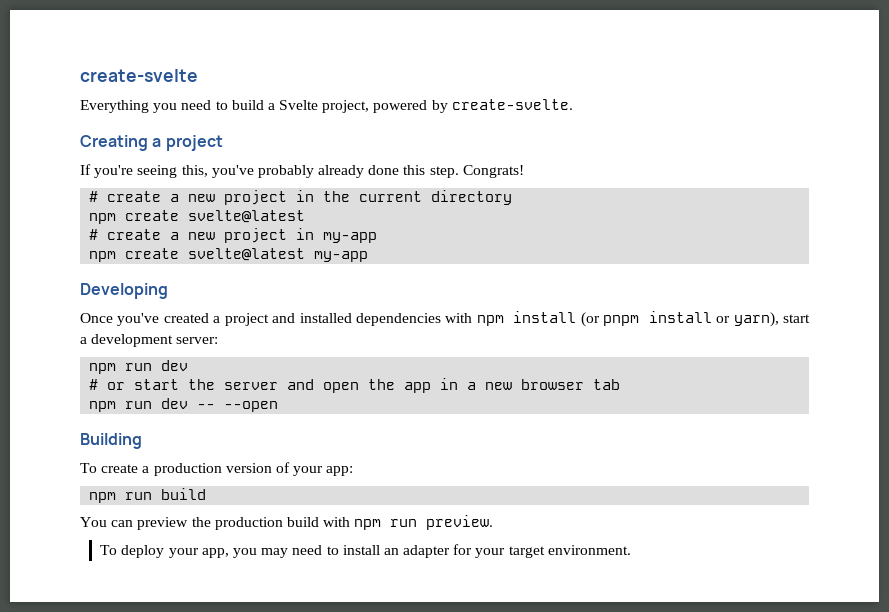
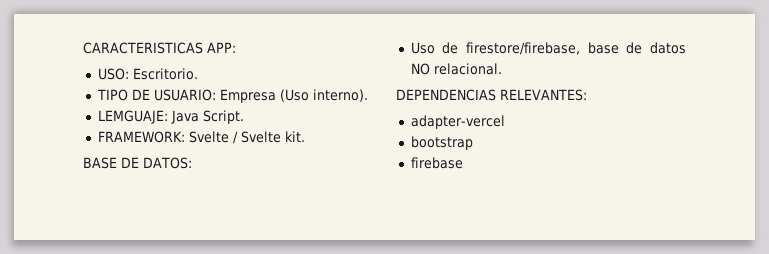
[80,69,198,82] [80,99,573,113] [80,135,223,151] [80,164,524,178] [89,190,513,205] [89,210,306,224] [89,228,378,243] [89,248,369,262] [80,283,168,299] [80,311,810,327] [80,334,219,347] [89,360,189,374] [89,378,621,393] [89,398,279,412] [80,433,142,449] [80,462,354,476] [89,488,207,503] [80,515,494,530] [100,544,631,558] create-svelte // Everything you need to build a Svelte project, powered by create-svelte. // Creating a project // If you're seeing this, you've probably already done this step. Congrats! // # create a new project in the current directory // npm create svelte@latest // # create a new project in my-app // npm create svelte@latest my-app // Developing // Once you've created a project and installed dependencies with npm install (or pnpm install or yarn), start a development server: // npm run dev // # or start the server and open the app in a new browser tab // npm run dev -- --open // Building // To create a production version of your app: // npm run build // You can preview the production build with npm run preview. // To deploy your app, you may need to install an adapter for your target environment. -> [83,42,236,54] [97,68,198,80] [96,89,368,103] [97,110,244,124] [97,131,305,144] [83,157,192,169] [410,42,686,55] [410,63,502,75] [396,89,587,101] [410,115,505,129] [410,136,473,150] [410,157,463,169] CARACTERISTICAS APP: // USO: Escritorio. // TIPO DE USUARIO: Empresa (Uso interno). // LEMGUAJE: Java Script. // FRAMEWORK: Svelte / Svelte kit. // BASE DE DATOS: // Uso de firestore/firebase, base de datos NO relacional. // DEPENDENCIAS RELEVANTES: // adapter-vercel // bootstrap // firebase

